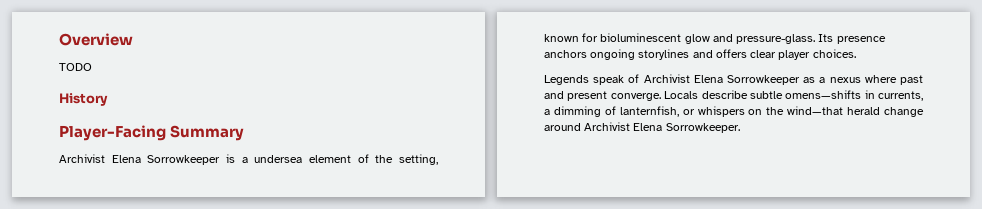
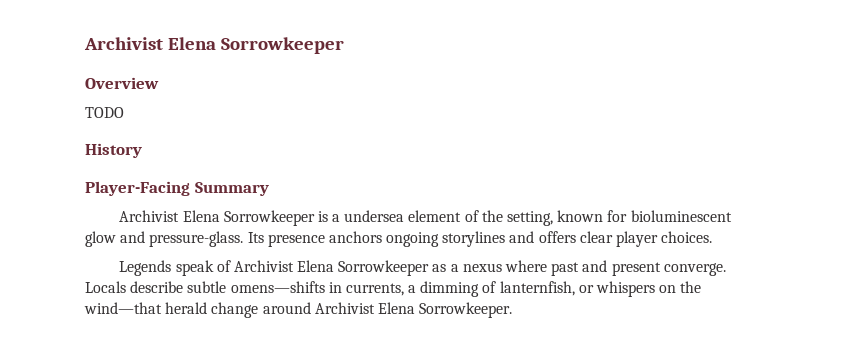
(59, 39) none -> [84,37,345,54] Archivist Elena Sorrowkeeper //

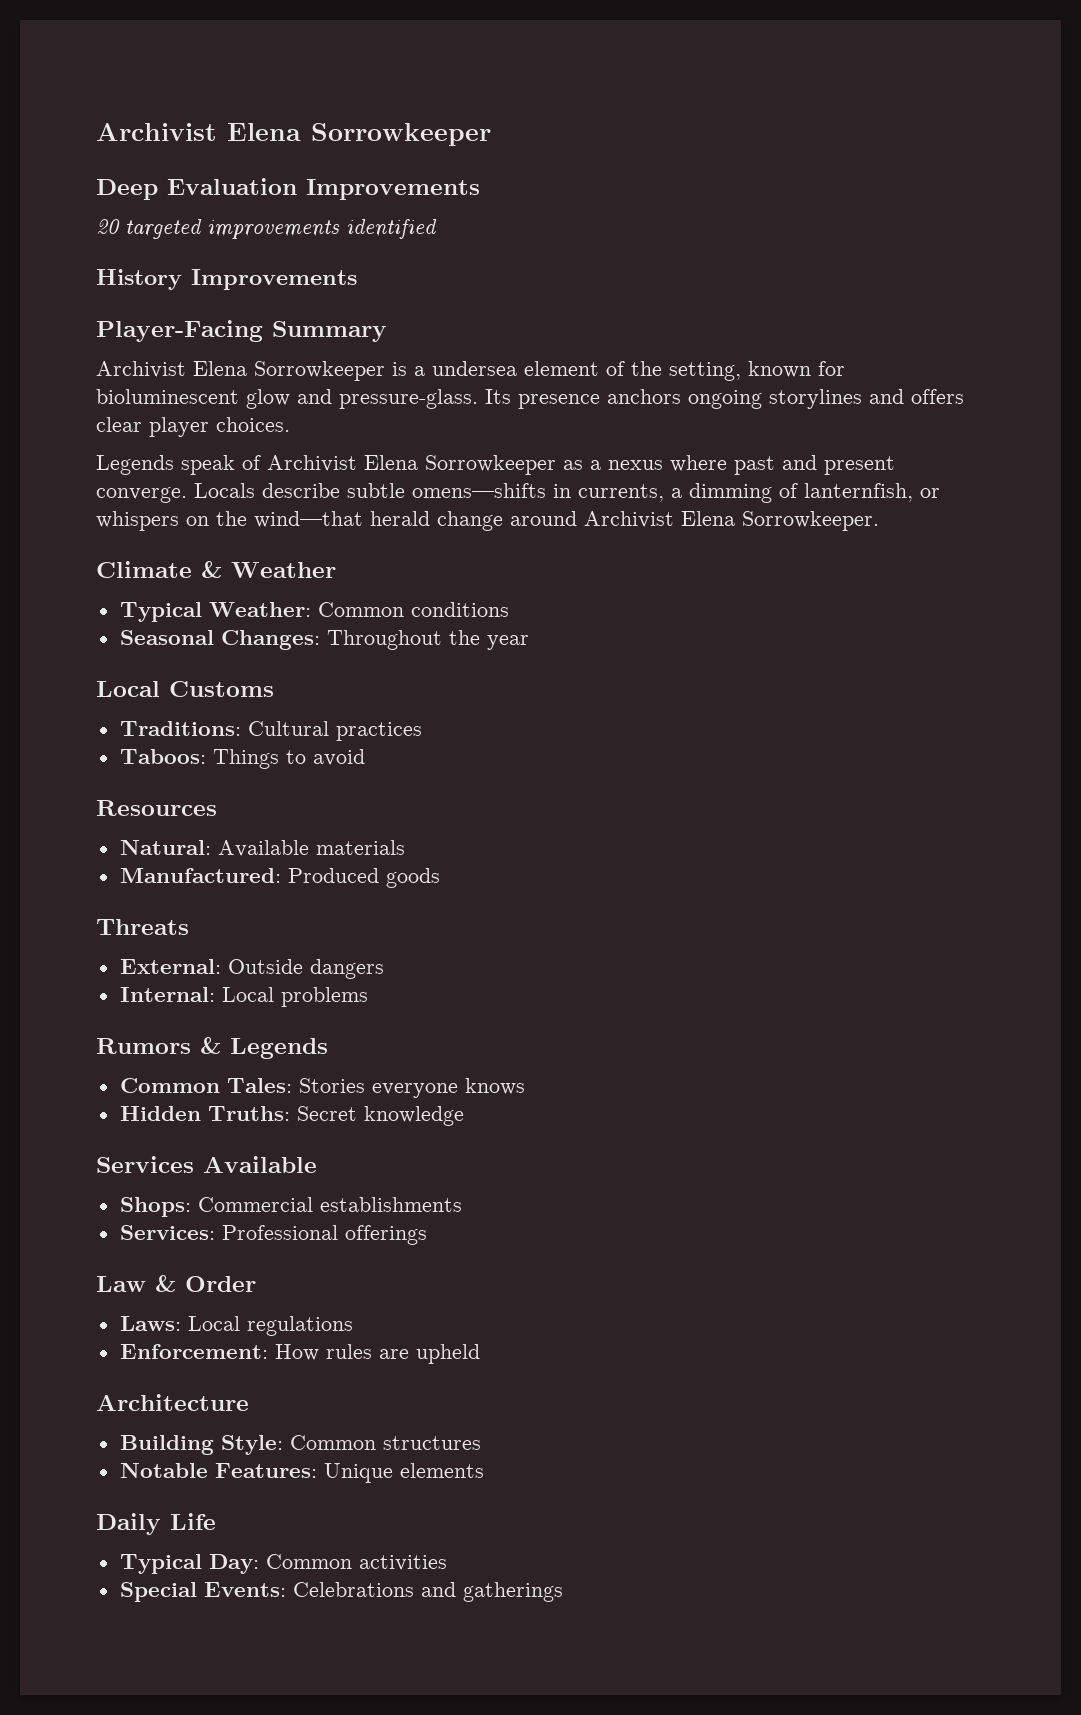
[85,77,159,89] [85,107,124,118] Overview // TODO -> [96,178,480,200] [96,219,437,239] Deep Evaluation Improvements // 20 targeted improvements identified
(142, 150) none -> [191,269,357,290] Improvements
(513, 310) none -> [96,561,336,578] [119,602,509,622] [119,630,529,650] [96,681,274,697] [119,721,422,741] [119,749,365,769] [96,800,217,816] [119,840,405,857] [119,868,440,888] [96,919,189,935] [119,959,384,979] [119,987,368,1007] [96,1037,328,1059] [119,1078,525,1098] [119,1106,464,1126] [96,1156,317,1173] [119,1197,462,1217] [119,1225,427,1245] [96,1275,256,1292] [119,1316,353,1336] [119,1344,480,1364] [96,1394,249,1411] [119,1435,481,1455] [119,1463,484,1483] [96,1513,216,1535] [119,1554,447,1574] [119,1582,563,1602] // Climate & Weather // Typical Weather: Common conditions // Seasonal Changes: Throughout the year // Local Customs // Traditions: Cultural practices // Taboos: Things to avoid // Resources // Natural: Available materials // Manufactured: Produced goods // Threats // External: Outside dangers // Internal: Local problems // Rumors & Legends // Common Tales: Stories everyone knows // Hidden Truths: Secret knowledge // Services Available // Shops: Commercial establishments // Services: Professional offerings // Law & Order // Laws: Local regulations // Enforcement: How rules are upheld // Architecture // Building Style: Common structures // Notable Features: Unique elements // Daily Life // Typical Day: Common activities // Special Events: Celebrations and gatherings

